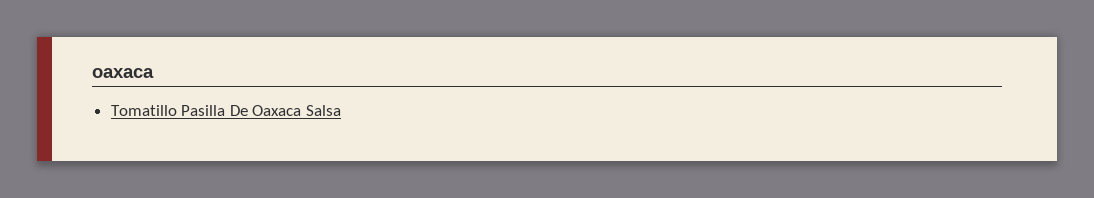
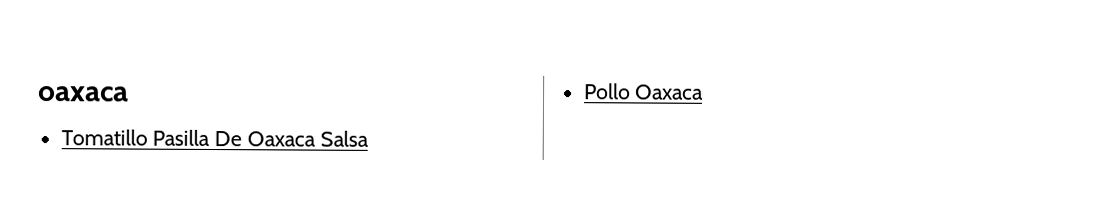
(342, 110) none -> [583,83,705,100] // Pollo Oaxaca

